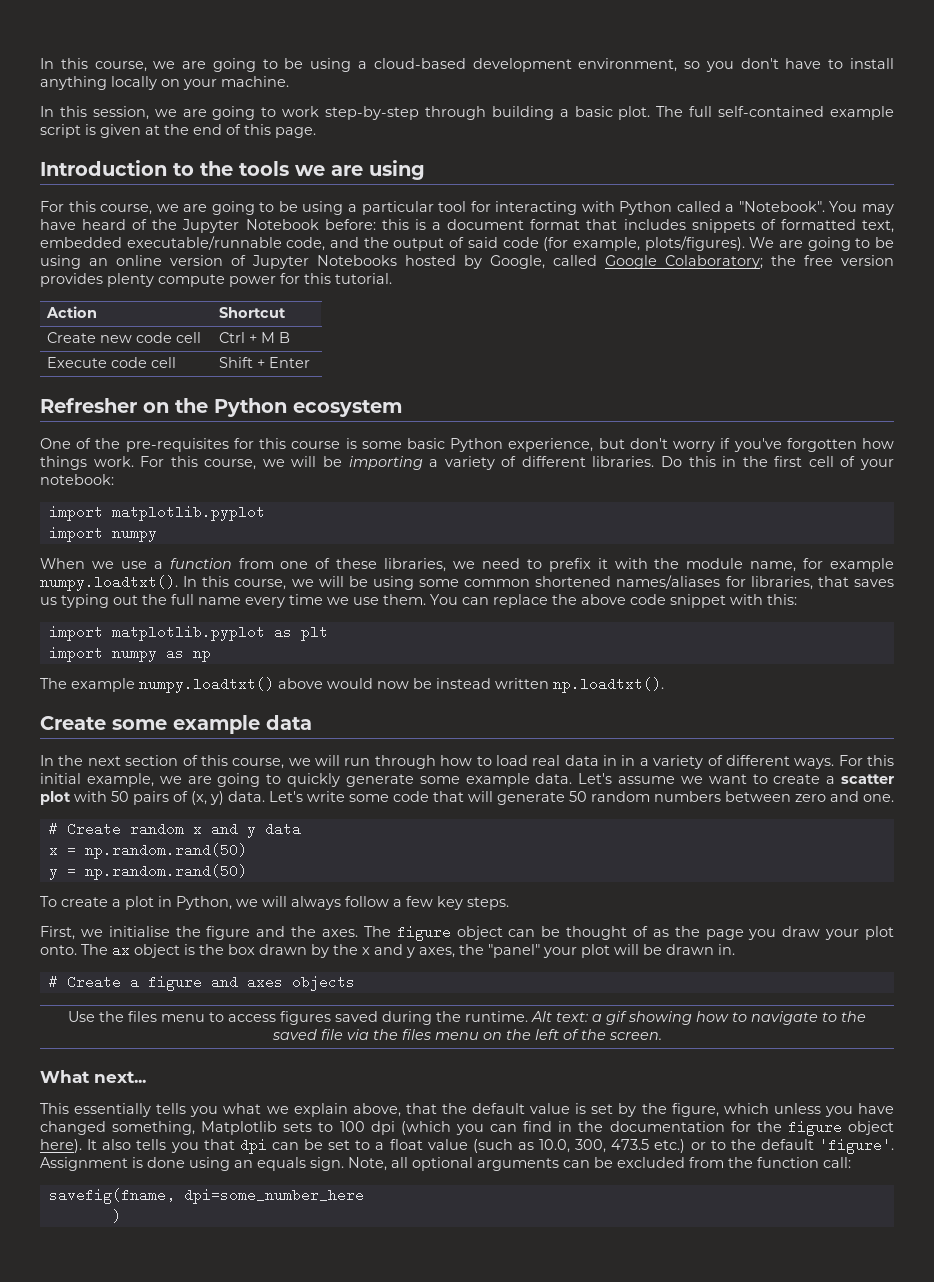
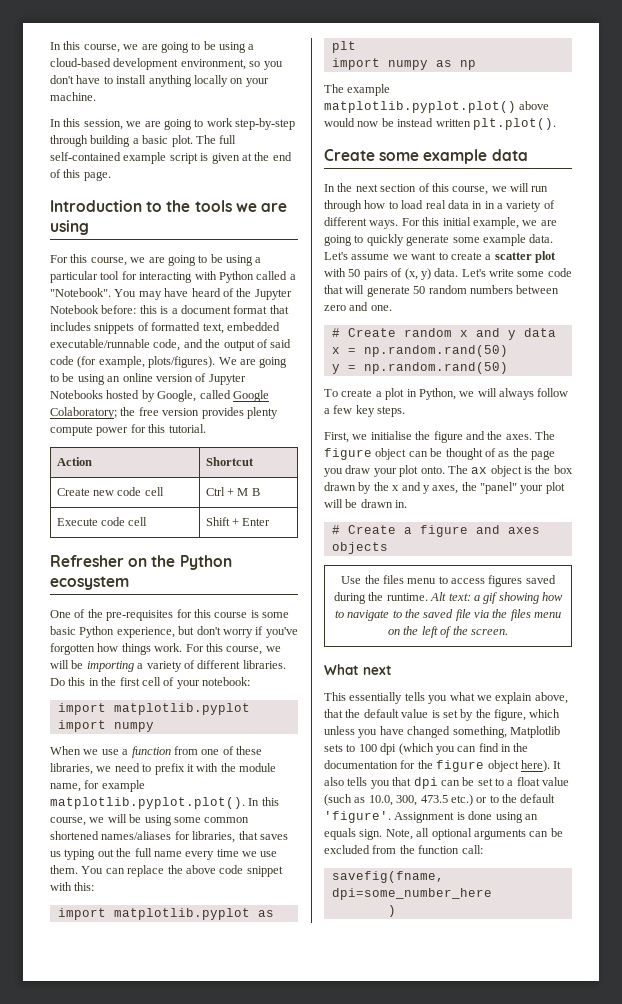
[40,575,178,591] numpy.loadtxt(). -> [50,797,245,809] matplotlib.pyplot.plot().
[139,677,274,693] numpy.loadtxt() -> [324,101,516,113] matplotlib.pyplot.plot()
[553,677,664,693] np.loadtxt(). -> [472,118,556,130] plt.plot().
[94,1071,146,1083] next... -> [363,665,392,675] next

